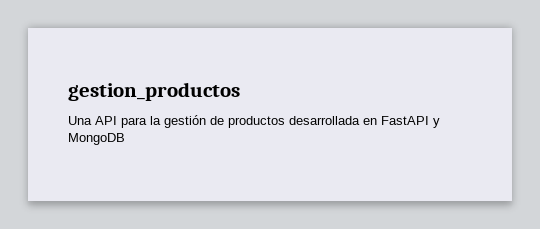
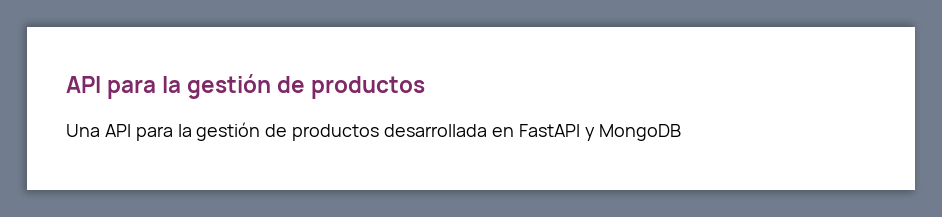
[68,82,240,101] gestion_productos -> [66,74,426,99] API para la gestión de productos

